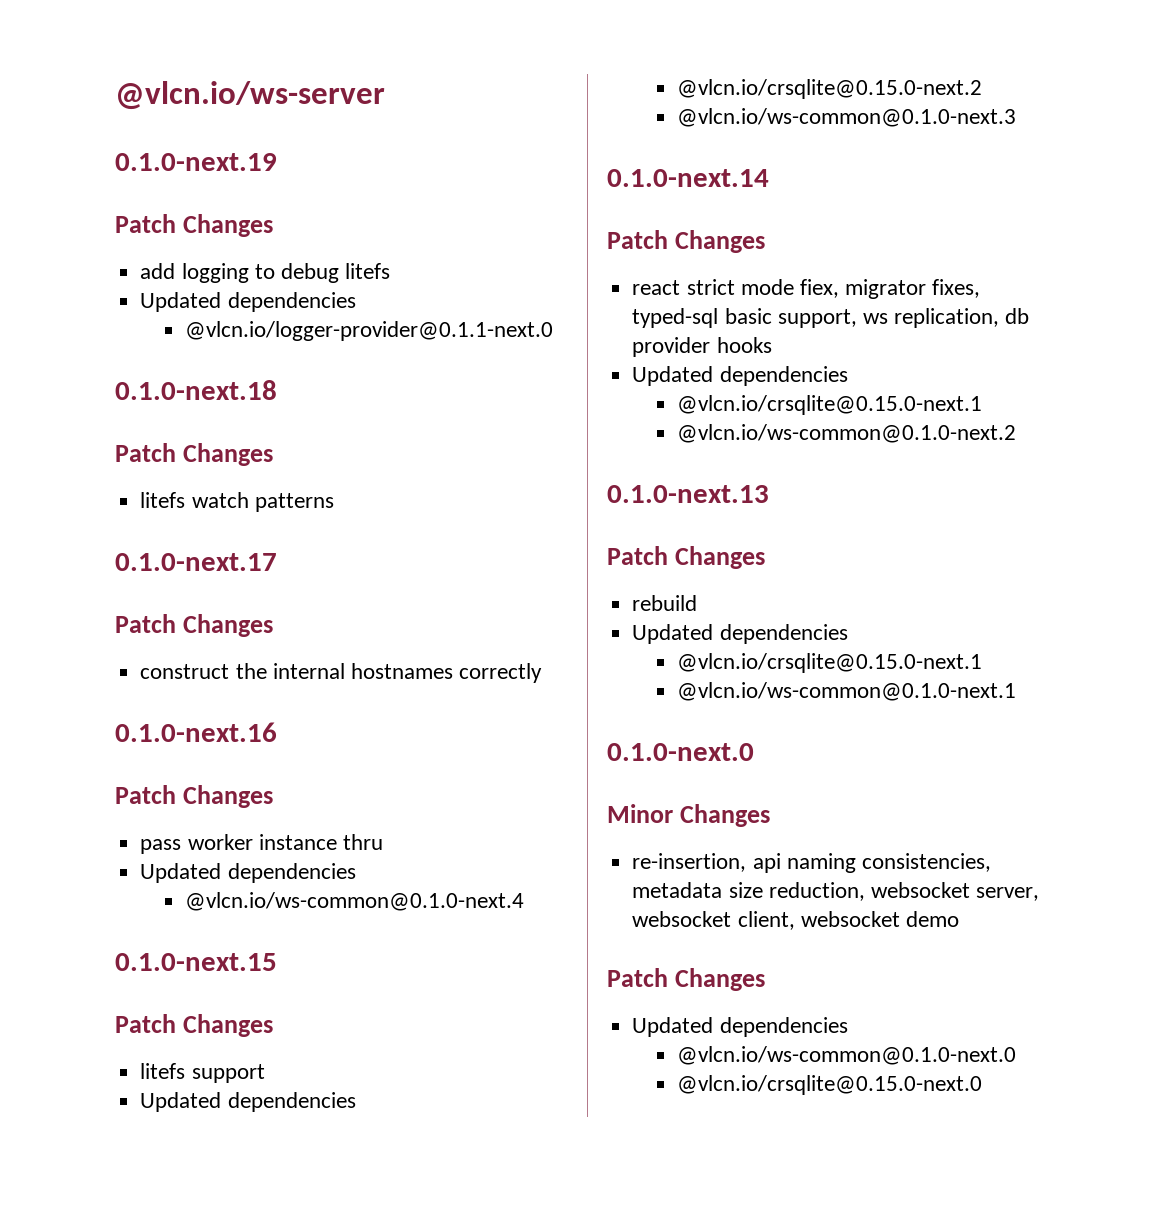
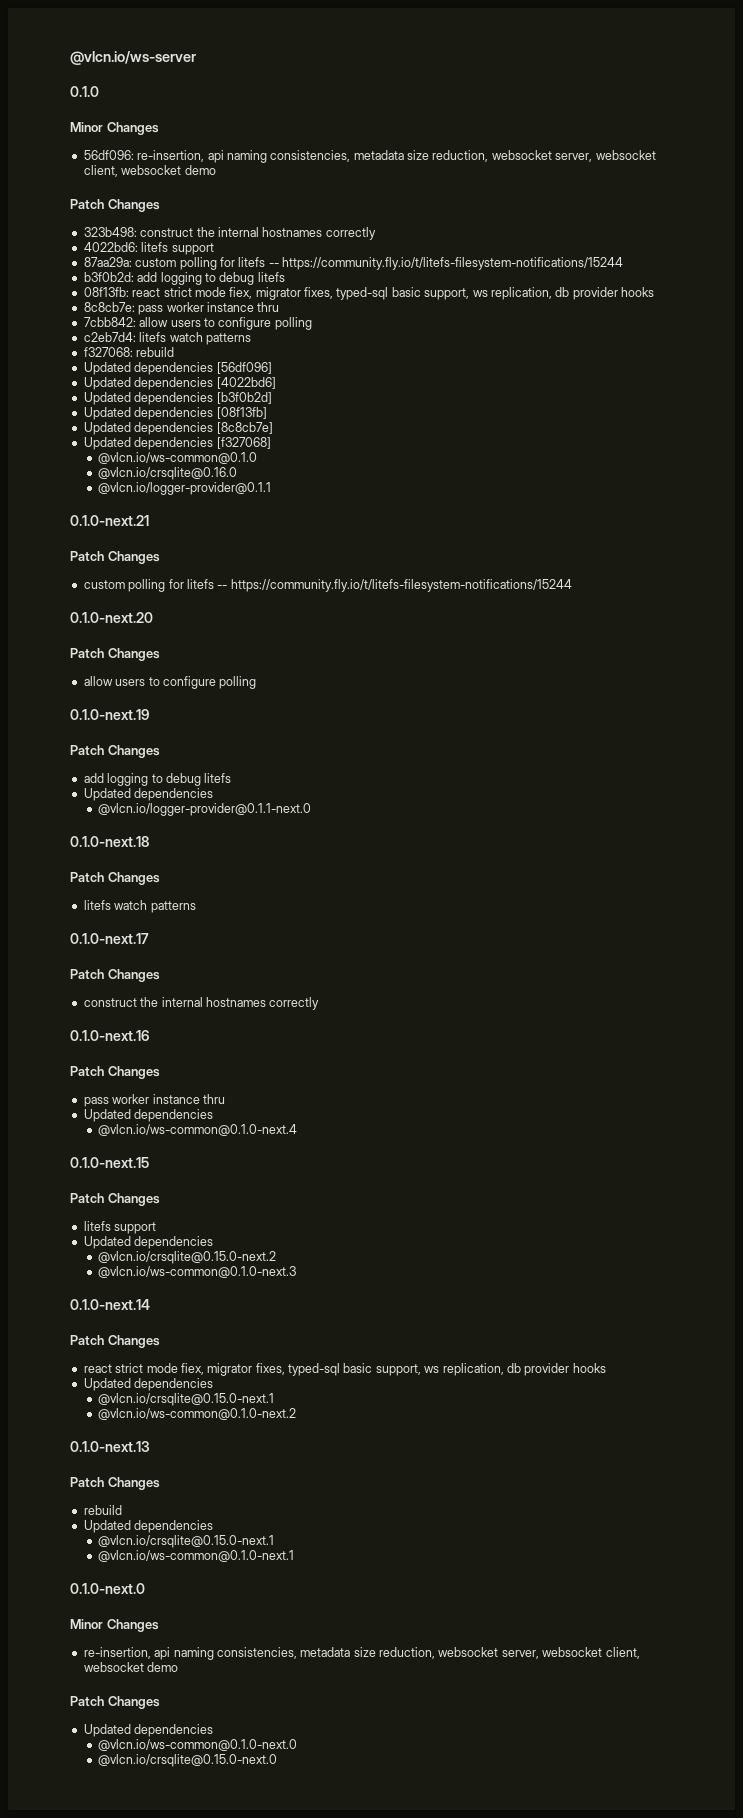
(385, 95) none -> [70,86,99,97] [70,122,159,135] [83,150,656,163] [83,165,216,177] [70,199,160,212] [83,227,376,240] [83,242,214,255] [83,257,623,270] [83,272,285,285] [83,287,654,300] [83,302,280,315] [83,317,312,330] [83,332,251,345] [83,347,175,357] [83,362,272,375] [83,377,276,390] [83,392,272,405] [83,407,267,420] [83,422,273,435] [83,437,271,450] [98,452,258,464] [98,467,238,480] [98,482,272,495] [70,515,149,526] [70,551,160,564] [83,579,572,592] [70,612,153,623] [70,648,160,661] [83,676,257,689] // 0.1.0 // Minor Changes // 56df096: re-insertion, api naming consistencies, metadata size reduction, websocket server, websocket client, websocket demo // Patch Changes // 323b498: construct the internal hostnames correctly // 4022bd6: litefs support // 87aa29a: custom polling for litefs -- https://community.fly.io/t/litefs-filesystem-notifications/15244 // b3f0b2d: add logging to debug litefs // 08f13fb: react strict mode fiex, migrator fixes, typed-sql basic support, ws replication, db provider hooks // 8c8cb7e: pass worker instance thru // 7cbb842: allow users to configure polling // c2eb7d4: litefs watch patterns // f327068: rebuild // Updated dependencies [56df096] // Updated dependencies [4022bd6] // Updated dependencies [b3f0b2d] // Updated dependencies [08f13fb] // Updated dependencies [8c8cb7e] // Updated dependencies [f327068] // @vlcn.io/ws-common@0.1.0 // @vlcn.io/crsqlite@0.16.0 // @vlcn.io/logger-provider@0.1.1 // 0.1.0-next.21 // Patch Changes // custom polling for litefs -- https://community.fly.io/t/litefs-filesystem-notifications/15244 // 0.1.0-next.20 // Patch Changes // allow users to configure polling

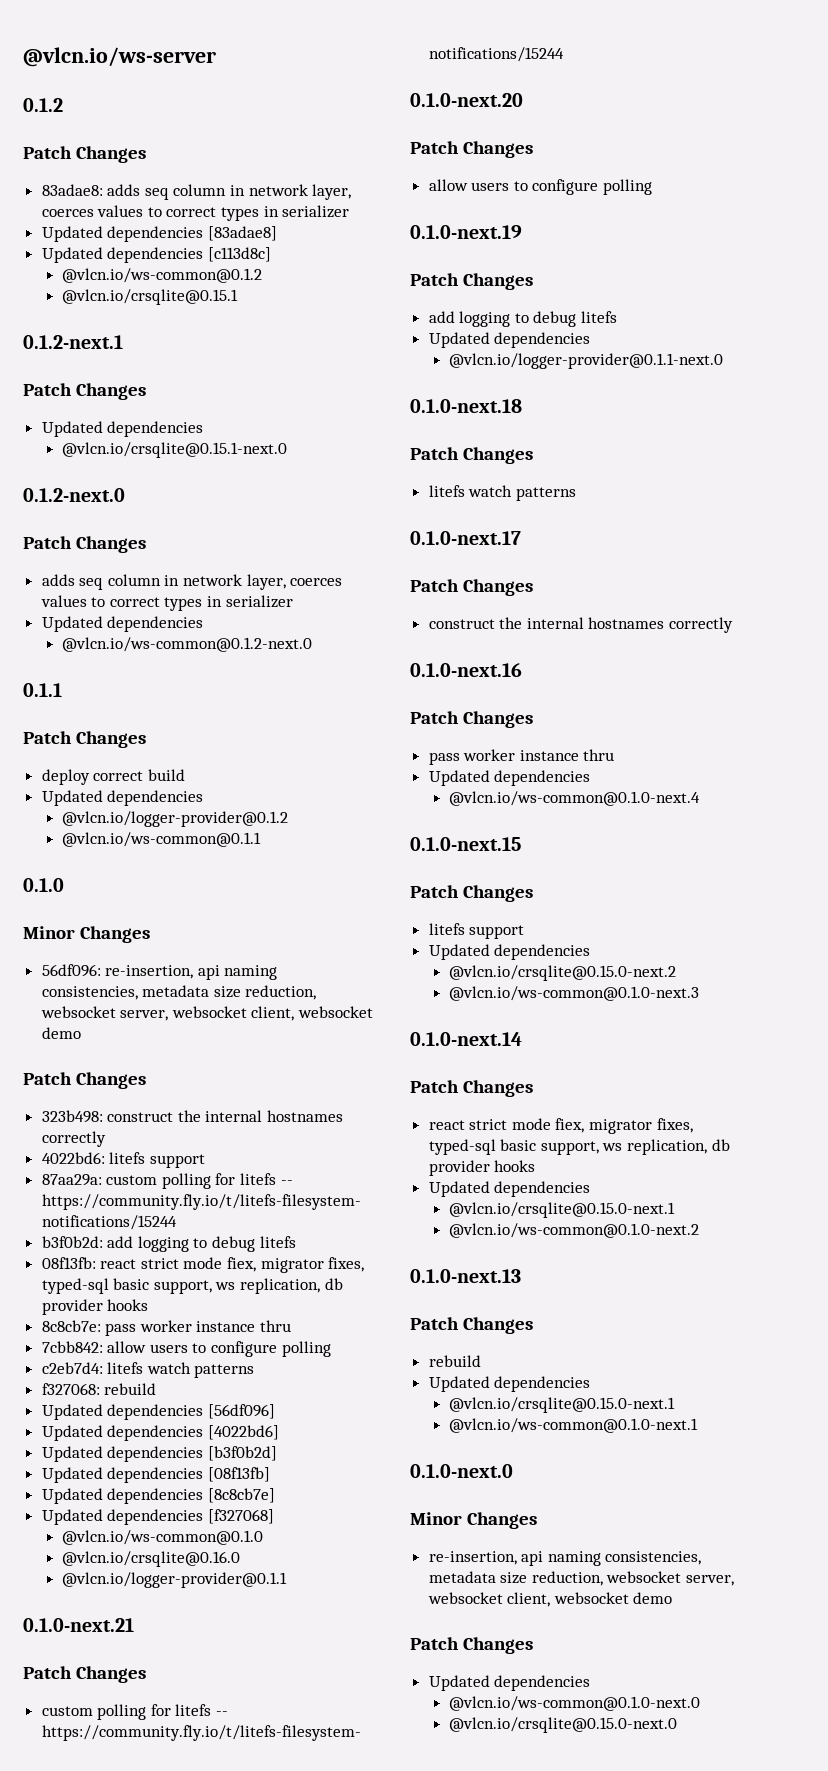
(196, 58) none -> [23,98,63,112] [23,146,146,163] [41,184,352,200] [41,205,350,221] [41,226,277,242] [41,247,271,263] [62,268,263,283] [62,289,239,305] [23,335,123,349] [23,383,146,400] [41,421,204,437] [62,442,288,458] [23,488,125,502] [23,536,146,553] [41,574,343,590] [40,595,293,611] [41,616,204,632] [62,637,313,652] [23,683,62,697] [23,731,146,748] [41,769,185,785] [41,790,204,806] [62,811,289,827] [62,832,262,847] // 0.1.2 // Patch Changes // 83adae8: adds seq column in network layer, coerces values to correct types in serializer // Updated dependencies [83adae8] // Updated dependencies [c113d8c] // @vlcn.io/ws-common@0.1.2 // @vlcn.io/crsqlite@0.15.1 // 0.1.2-next.1 // Patch Changes // Updated dependencies // @vlcn.io/crsqlite@0.15.1-next.0 // 0.1.2-next.0 // Patch Changes // adds seq column in network layer, coerces values to correct types in serializer // Updated dependencies // @vlcn.io/ws-common@0.1.2-next.0 // 0.1.1 // Patch Changes // deploy correct build // Updated dependencies // @vlcn.io/logger-provider@0.1.2 // @vlcn.io/ws-common@0.1.1

